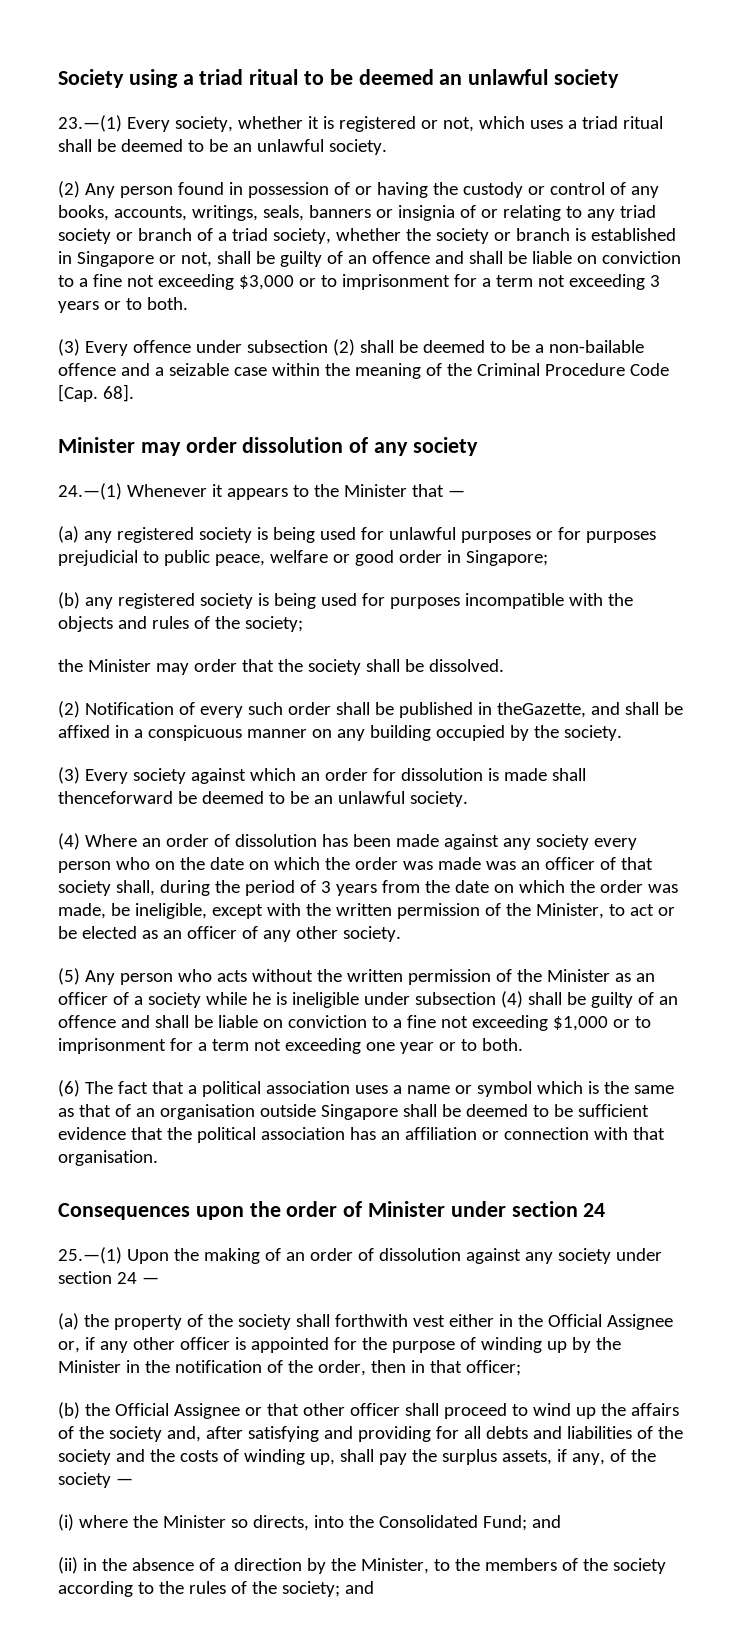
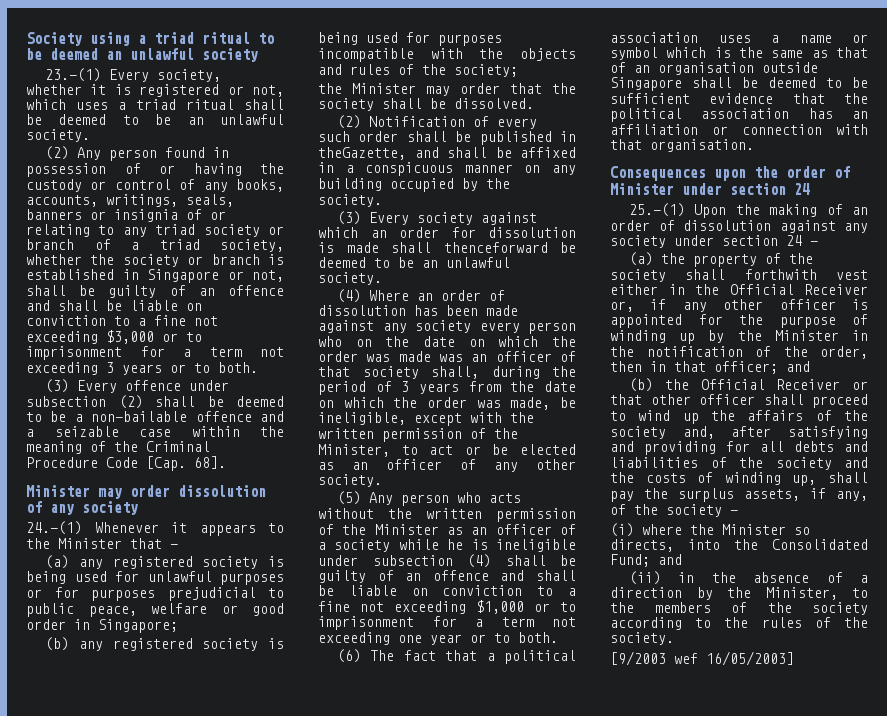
[606,1314,673,1330] Assignee -> [804,284,868,295] Receiver
(521, 1368) none -> [786,361,810,372] and
[173,1403,240,1419] Assignee -> [776,379,841,390] Receiver
[281,1581,374,1597] society; and -> [610,632,674,645] [610,651,794,666] society. // [9/2003 wef 16/05/2003]

